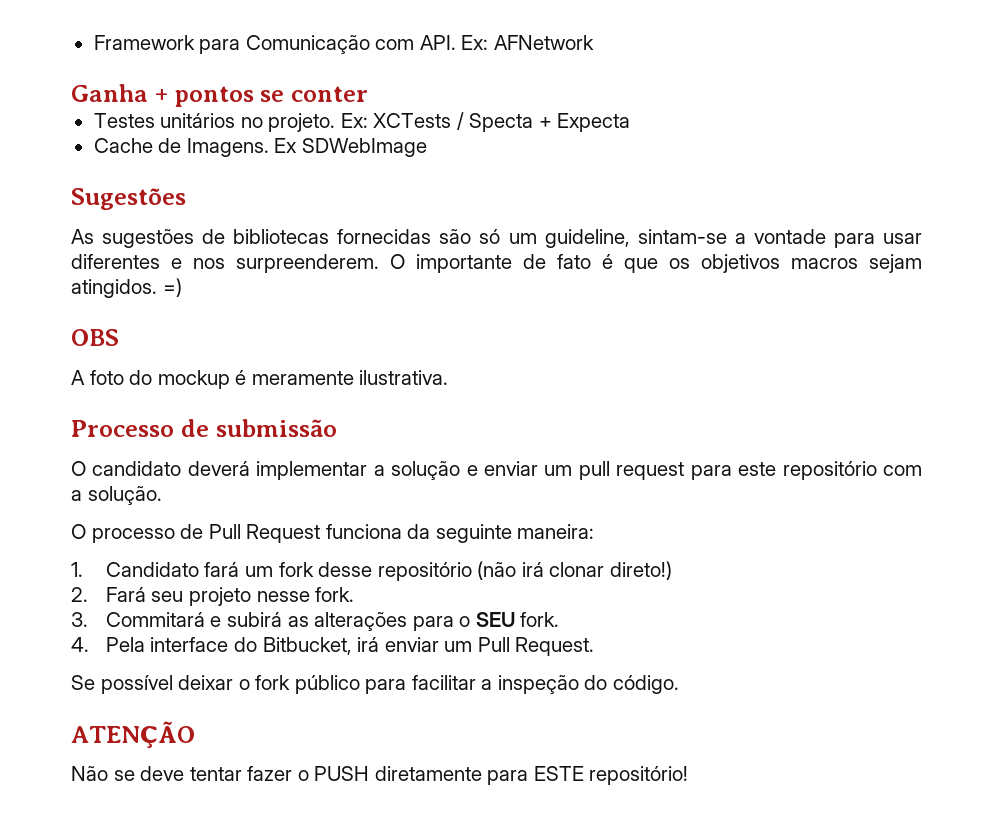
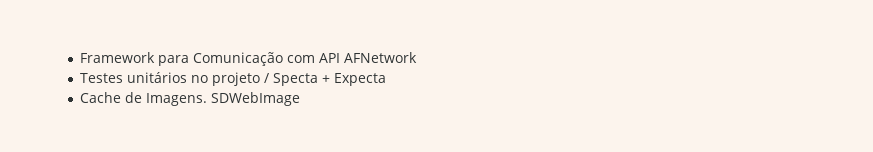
[419,35,489,50] API. Ex: -> [319,53,341,63] API
[71,84,368,107] // Ganha + pontos se conter -> (418, 57) none
[268,113,452,132] projeto. Ex: XCTests -> [212,72,261,86] projeto
[274,138,298,153] Ex -> (208, 99) none
[71,188,186,210] [71,229,923,248] [71,254,922,273] [71,278,182,298] [71,329,119,346] [71,370,449,389] [71,419,337,437] [71,461,923,480] [71,486,162,505] [71,524,595,543] [71,561,672,581] [71,587,355,606] [71,612,560,631] [71,637,595,656] [71,675,679,694] [71,721,195,748] [71,766,689,785] // Sugestões // As sugestões de bibliotecas fornecidas são só um guideline, sintam-se a vontade para usar diferentes e nos surpreenderem. O importante de fato é que os objetivos macros sejam atingidos. =) // OBS // A foto do mockup é meramente ilustrativa. // Processo de submissão // O candidato deverá implementar a solução e enviar um pull request para este repositório com a solução. // O processo de Pull Request funciona da seguinte maneira: // 1. Candidato fará um fork desse repositório (não irá clonar direto!) // 2. Fará seu projeto nesse fork. // 3. Commitará e subirá as alterações para o SEU fork. // 4. Pela interface do Bitbucket, irá enviar um Pull Request. // Se possível deixar o fork público para facilitar a inspeção do código. // ATENÇÃO // Não se deve tentar fazer o PUSH diretamente para ESTE repositório! -> (301, 99) none

